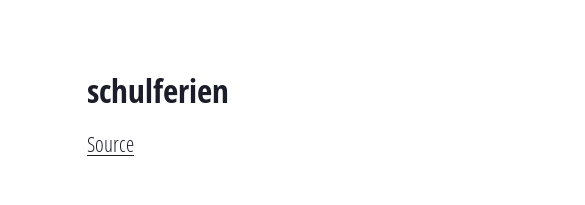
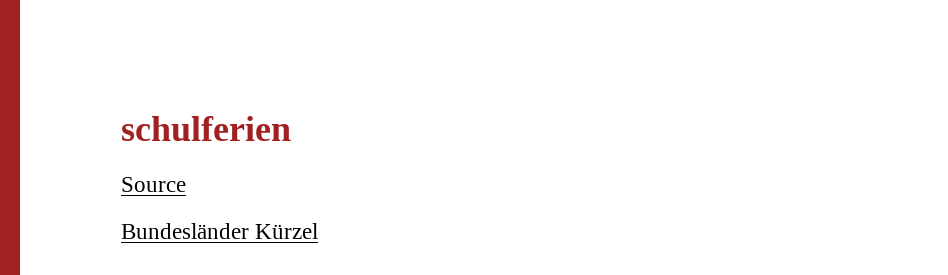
(134, 144) none -> [121,223,319,239] // Bundesländer Kürzel

